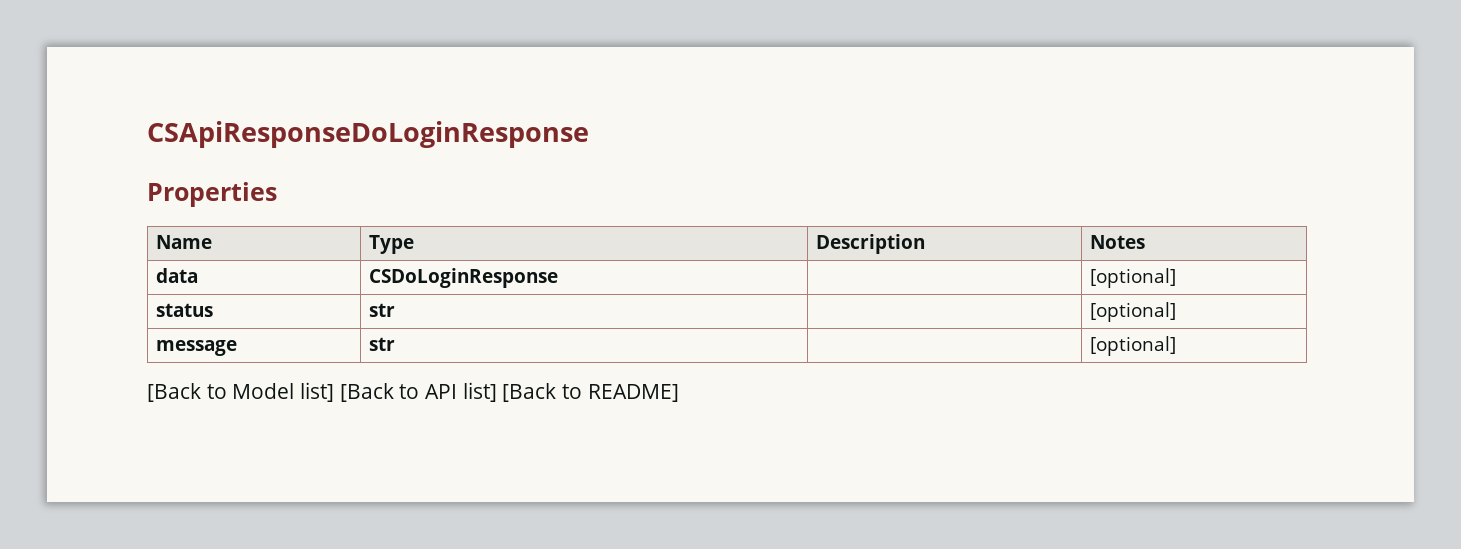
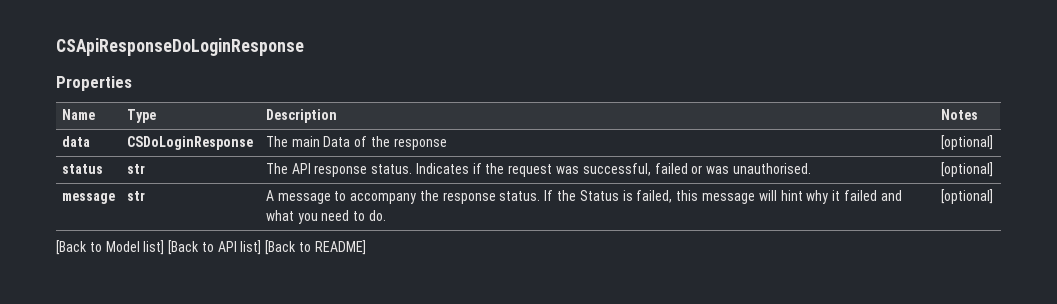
[1089,268,1176,288] [155,303,213,317] [368,303,395,317] [1089,302,1176,322] [155,340,237,356] [368,337,395,351] | [optional] // status | str | | [optional] // message | str | -> [265,136,447,150] [940,135,993,150] [61,164,103,174] [126,164,145,174] [265,163,811,177] [940,162,993,177] [61,193,115,204] [126,191,145,201] [265,190,902,204] [265,210,386,224] The main Data of the response | [optional] // status | str | The API response status. Indicates if the request was successful, failed or was unauthorised. | [optional] // message | str | A message to accompany the response status. If the Status is failed, this message will hint why it failed and what you need to do.

